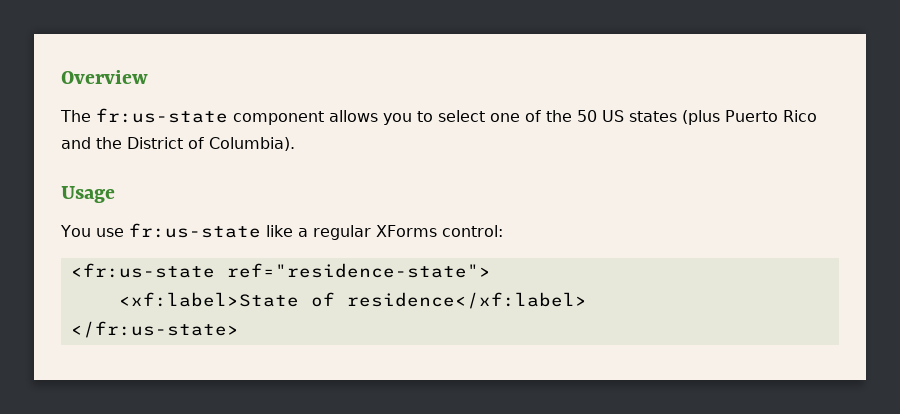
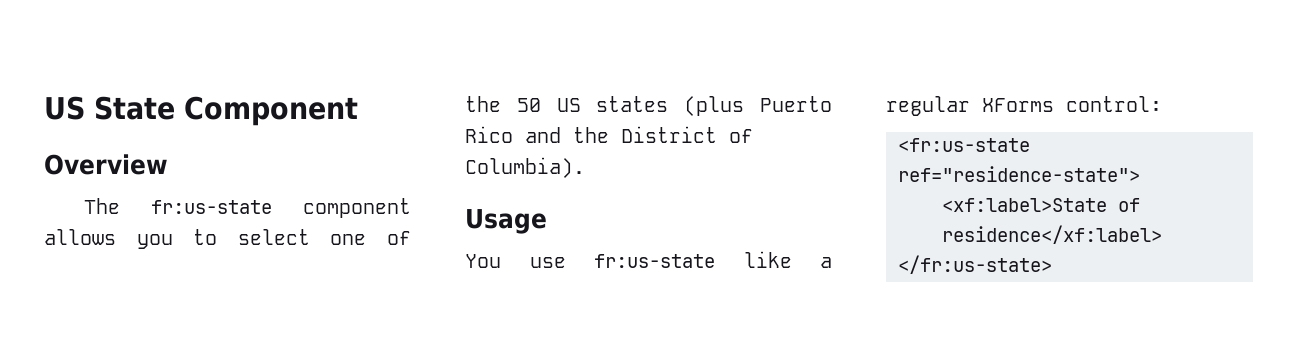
(61, 77) none -> [44,96,358,126] US State Component //

